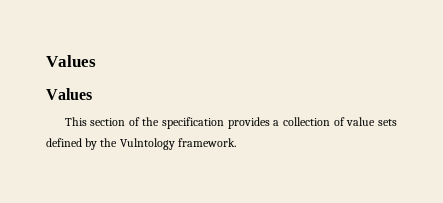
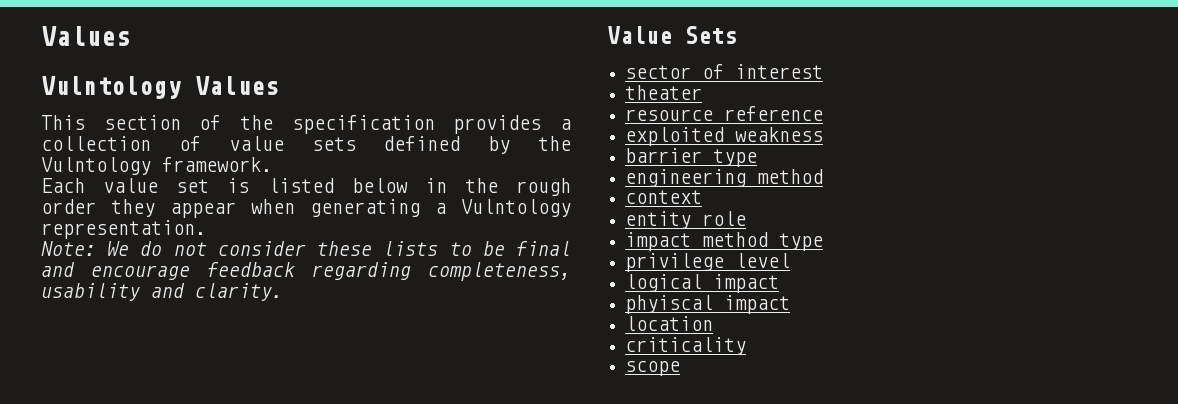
[46,55,96,67] Values // -> [41,26,131,46] [41,76,181,99] Values // Vulntology
(236, 142) none -> [41,178,571,196] [41,199,571,218] [41,220,206,239] [41,241,571,256] [41,262,571,281] [41,283,283,301] [607,26,737,44] [625,64,824,79] [625,85,703,100] [625,106,824,121] [625,127,824,146] [625,148,758,167] [625,169,824,187] [625,190,703,204] [625,211,747,229] [625,232,824,251] [625,253,791,272] [625,274,780,293] [625,295,791,314] [625,316,714,331] [625,337,747,355] [625,361,681,376] // Each value set is listed below in the rough order they appear when generating a Vulntology representation. // Note: We do not consider these lists to be final and encourage feedback regarding completeness, usability and clarity. // Value Sets // sector of interest // theater // resource reference // exploited weakness // barrier type // engineering method // context // entity role // impact method type // privilege level // logical impact // phyiscal impact // location // criticality // scope

